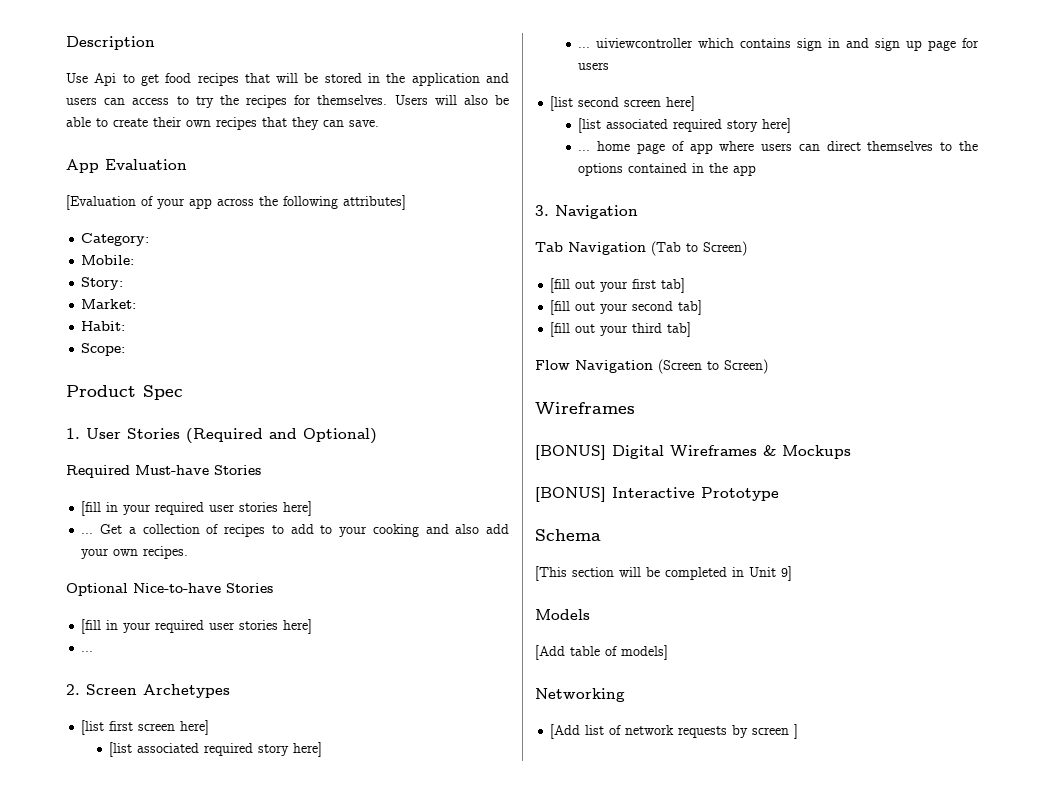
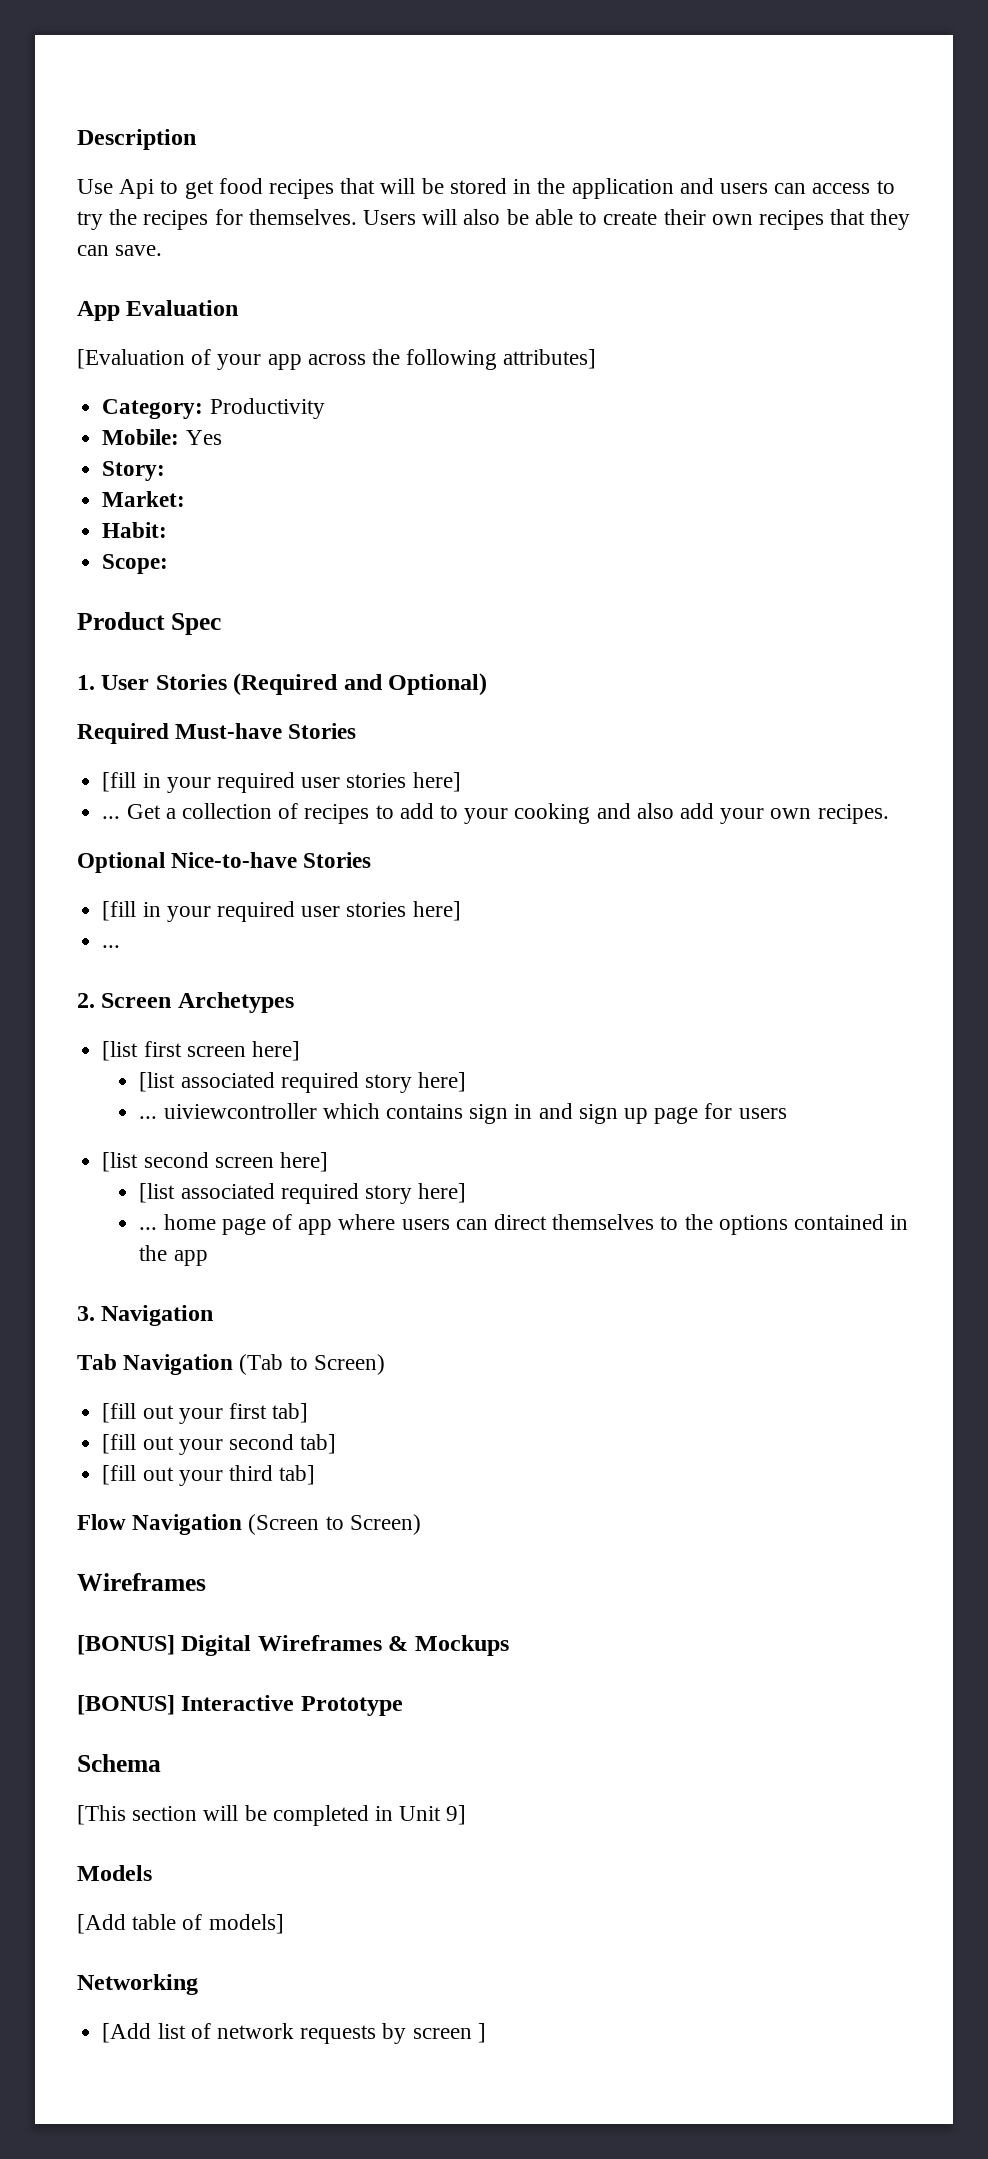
(150, 239) none -> [209,398,325,419] Productivity
(135, 260) none -> [185,430,222,445] Yes

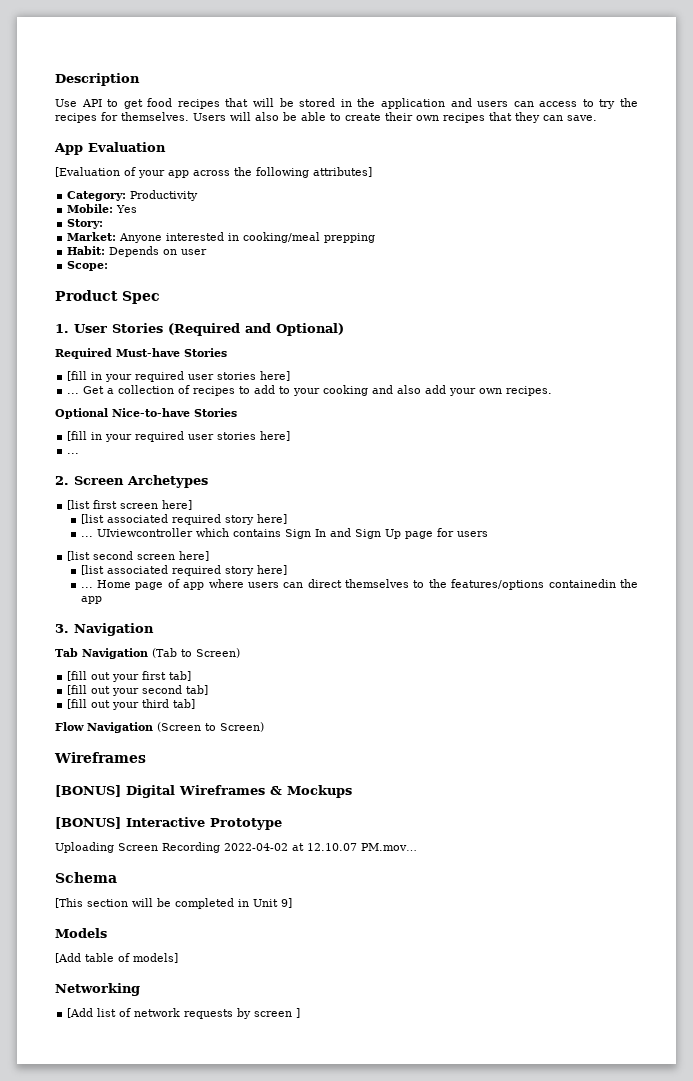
[119,179,155,199] Api -> [81,99,102,107] API
[102,522,168,538] // Habit: -> [119,232,376,243] [67,246,208,257] Anyone interested in cooking/meal prepping // Habit: Depends on user
[163,1103,317,1119] uiviewcontroller -> [96,528,193,537] UIviewcontroller
[469,1103,648,1124] sign in and sign up -> [284,528,401,539] Sign In and Sign Up
[163,1214,216,1230] home -> [96,580,131,588] Home
[718,1214,909,1235] options contained in -> [451,579,616,590] features/options containedin
(403, 1706) none -> [55,842,417,853] // Uploading Screen Recording 2022-04-02 at 12.10.07 PM.mov…

